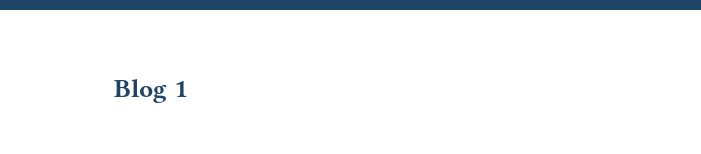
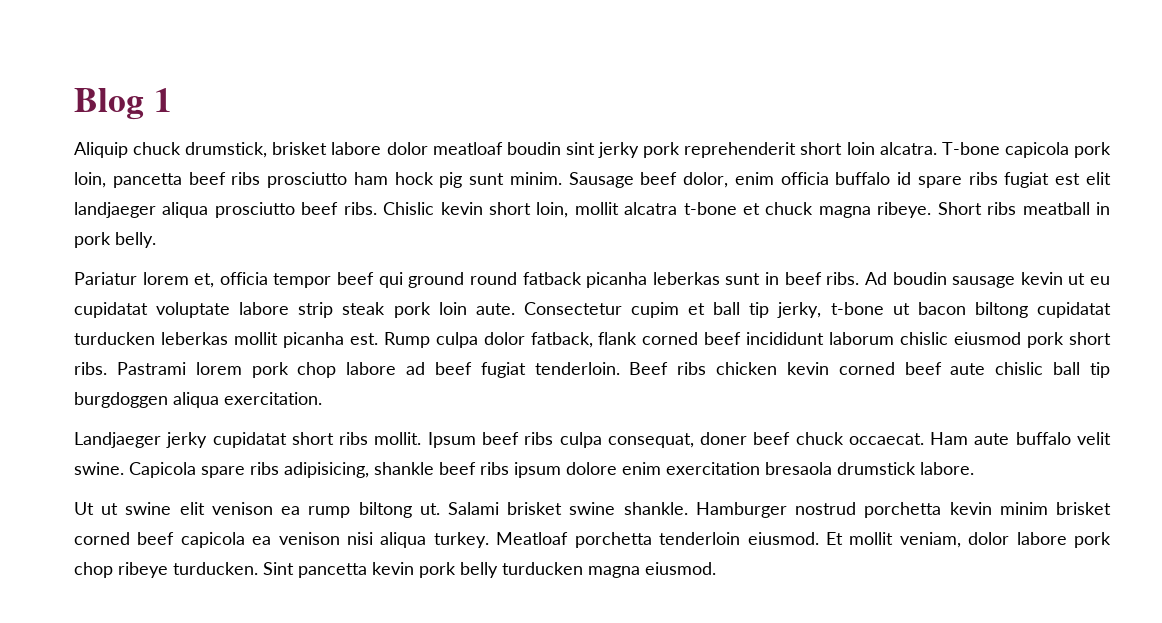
(188, 89) none -> [74,142,1111,158] [74,172,1112,188] [74,202,1111,218] [74,232,156,248] [74,272,1110,288] [74,302,1111,318] [74,332,1112,348] [74,362,1111,378] [74,392,322,408] [74,432,1112,448] [74,462,974,478] [74,502,1111,518] [74,532,1111,548] [74,562,716,578] // Aliquip chuck drumstick, brisket labore dolor meatloaf boudin sint jerky pork reprehenderit short loin alcatra. T-bone capicola pork loin, pancetta beef ribs prosciutto ham hock pig sunt minim. Sausage beef dolor, enim officia buffalo id spare ribs fugiat est elit landjaeger aliqua prosciutto beef ribs. Chislic kevin short loin, mollit alcatra t-bone et chuck magna ribeye. Short ribs meatball in pork belly. // Pariatur lorem et, officia tempor beef qui ground round fatback picanha leberkas sunt in beef ribs. Ad boudin sausage kevin ut eu cupidatat voluptate labore strip steak pork loin aute. Consectetur cupim et ball tip jerky, t-bone ut bacon biltong cupidatat turducken leberkas mollit picanha est. Rump culpa dolor fatback, flank corned beef incididunt laborum chislic eiusmod pork short ribs. Pastrami lorem pork chop labore ad beef fugiat tenderloin. Beef ribs chicken kevin corned beef aute chislic ball tip burgdoggen aliqua exercitation. // Landjaeger jerky cupidatat short ribs mollit. Ipsum beef ribs culpa consequat, doner beef chuck occaecat. Ham aute buffalo velit swine. Capicola spare ribs adipisicing, shankle beef ribs ipsum dolore enim exercitation bresaola drumstick labore. // Ut ut swine elit venison ea rump biltong ut. Salami brisket swine shankle. Hamburger nostrud porchetta kevin minim brisket corned beef capicola ea venison nisi aliqua turkey. Meatloaf porchetta tenderloin eiusmod. Et mollit veniam, dolor labore pork chop ribeye turducken. Sint pancetta kevin pork belly turducken magna eiusmod.

